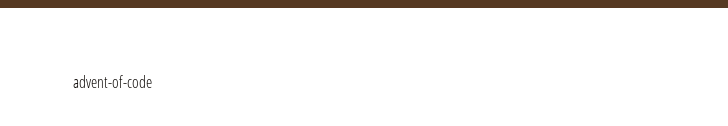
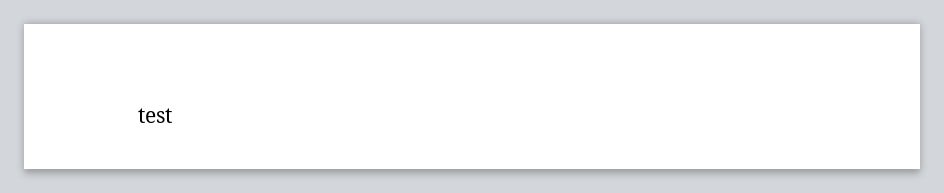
[73,75,152,88] advent-of-code -> [138,108,172,123] test

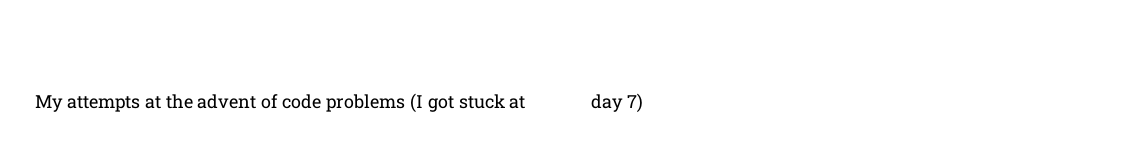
[138,108,172,123] test -> [35,93,643,113] My attempts at the advent of code problems (I got stuck at day 7)

